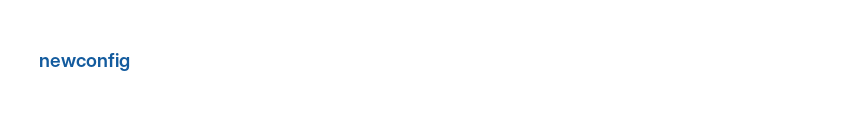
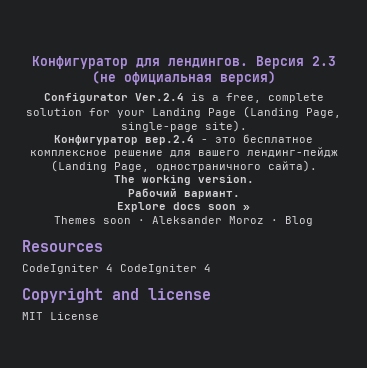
[39,53,130,71] newconfig -> [31,56,336,69] [91,71,276,85] [43,93,324,103] [26,106,341,118] [120,120,247,132] [54,134,313,145] [29,147,338,158] [50,160,317,172] [113,175,254,185] [127,188,240,199] [117,202,250,212] [54,216,313,226] [22,240,103,252] [22,264,211,274] [22,288,211,303] [22,312,99,320] Конфигуратор для лендингов. Версия 2.3 (не официальная версия) // Configurator Ver.2.4 is a free, complete solution for your Landing Page (Landing Page, single-page site). // Конфигуратор вер.2.4 - это бесплатное комплексное решение для вашего лендинг-пейдж (Landing Page, одностраничного сайта). // The working version. // Рабочий вариант. // Explore docs soon » // Themes soon · Aleksander Moroz · Blog // Resources // CodeIgniter 4 CodeIgniter 4 // Copyright and license // MIT License

